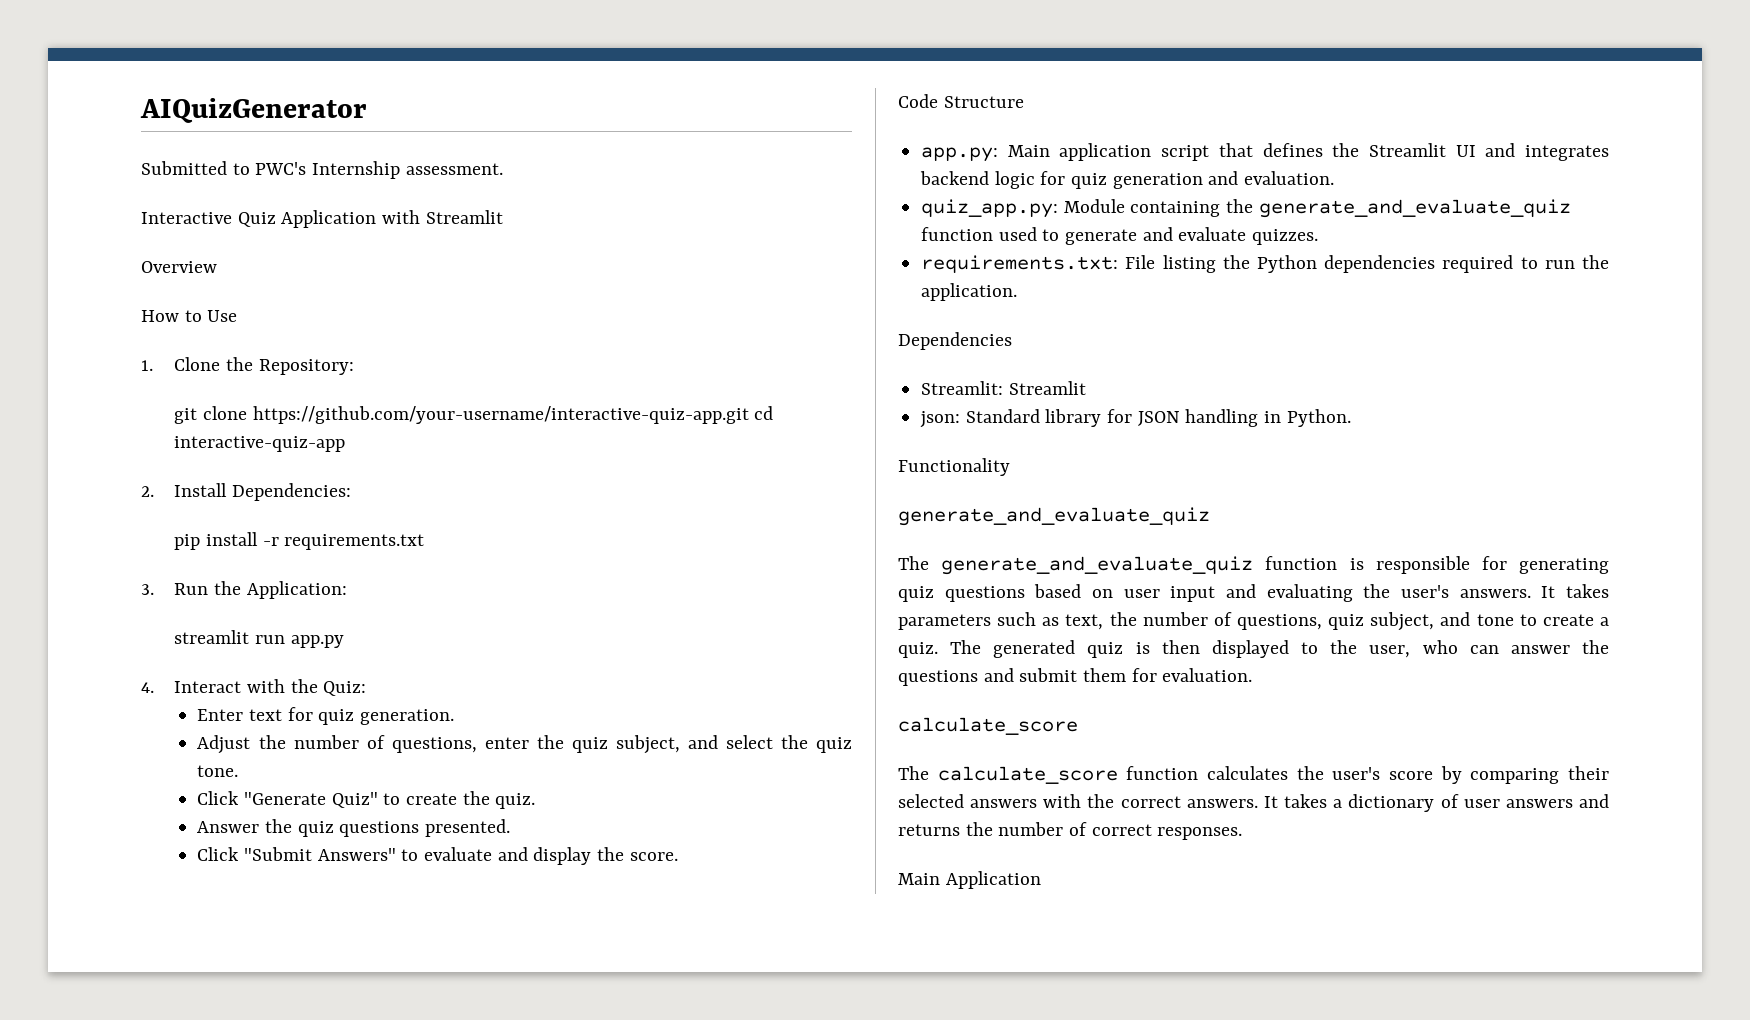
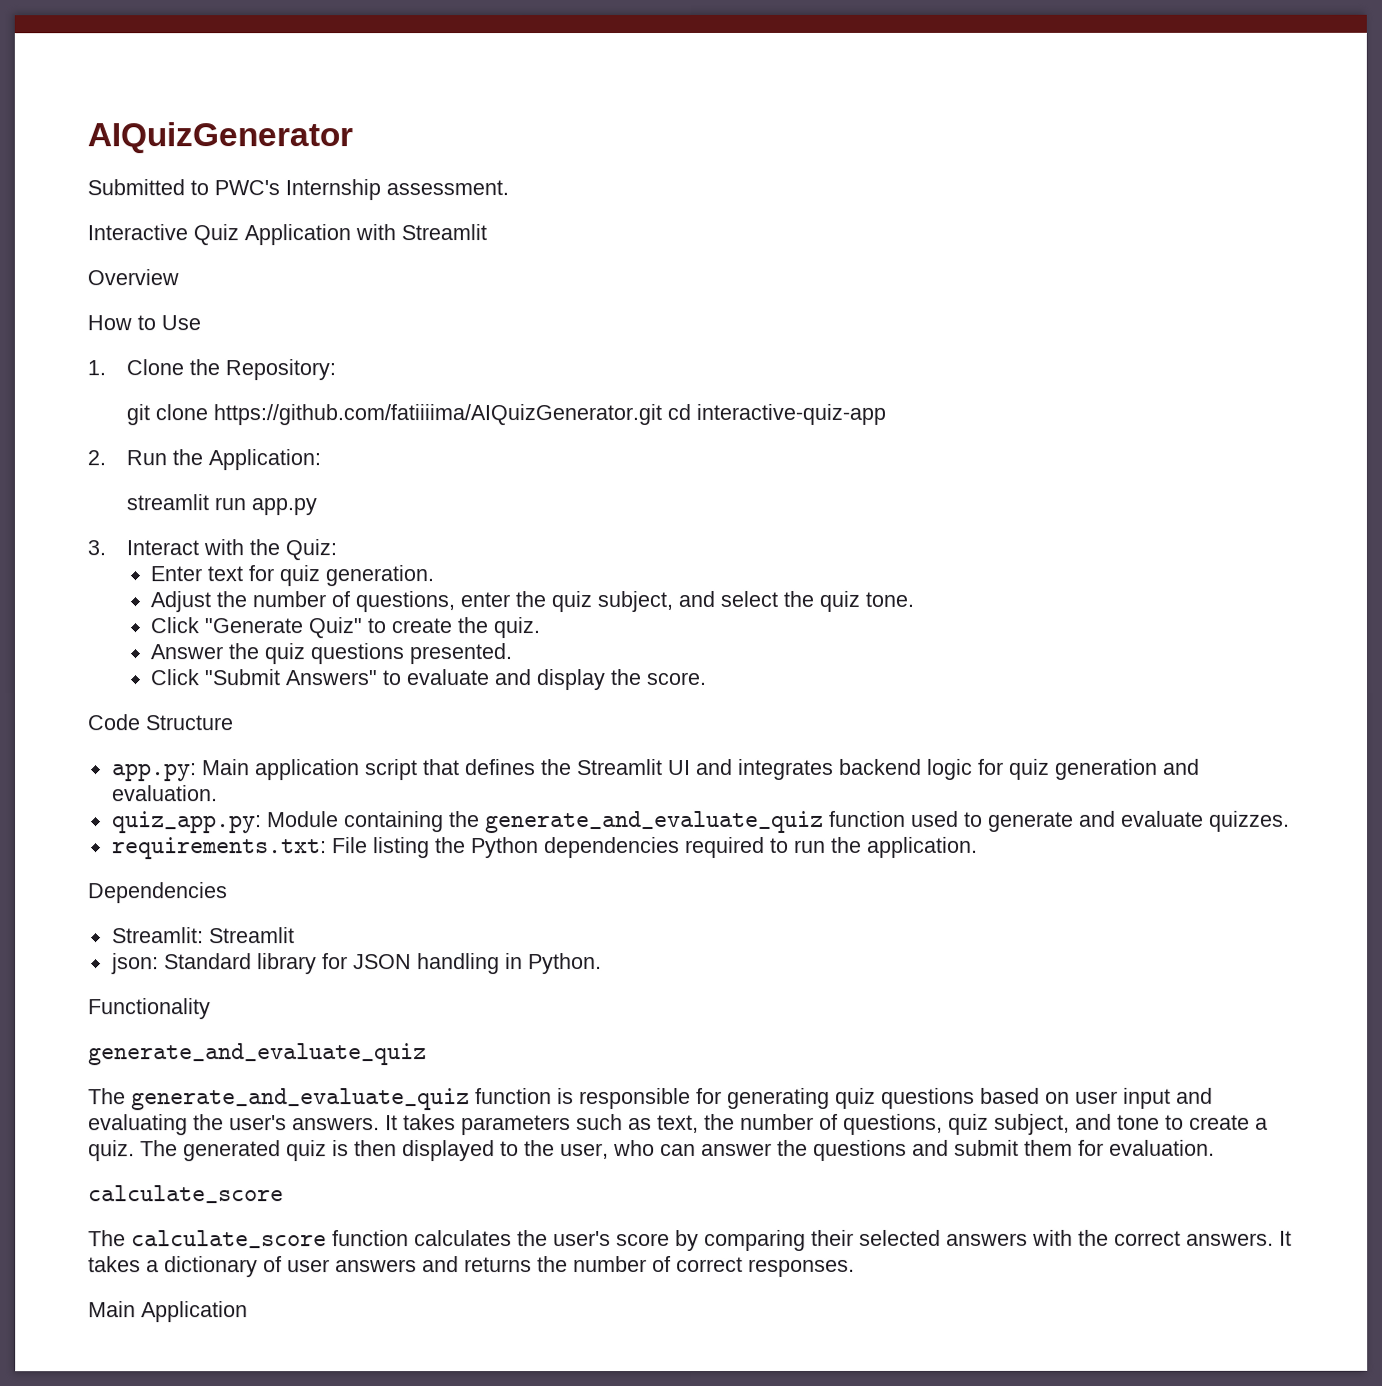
[252,406,749,424] https://github.com/your-username/interactive-quiz-app.git -> [213,404,663,426] https://github.com/fatiiiima/AIQuizGenerator.git
[174,483,352,501] [174,532,425,550] [141,584,154,595] Install Dependencies: // pip install -r requirements.txt // 3. -> (106, 458) none
[141,682,154,693] 4. -> [87,540,106,556] 3.

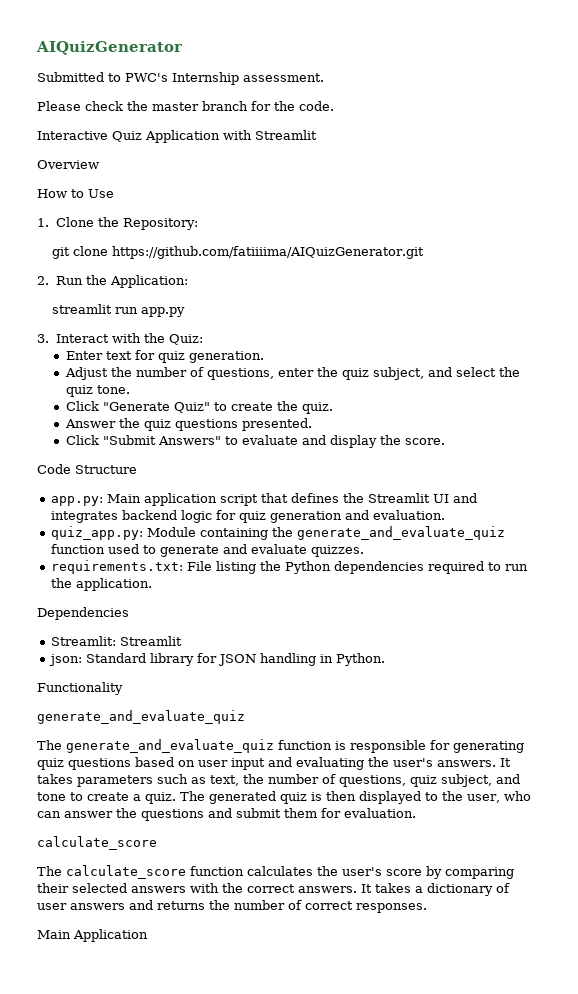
(509, 188) none -> [37,101,334,111] // Please check the master branch for the code.
[667,403,887,425] cd interactive-quiz-app -> (424, 252) none

